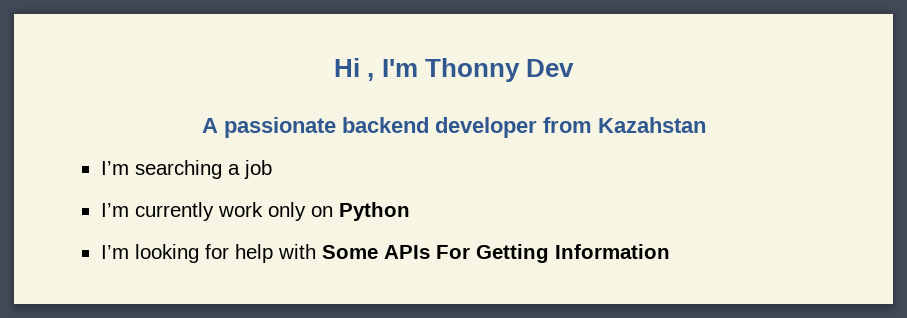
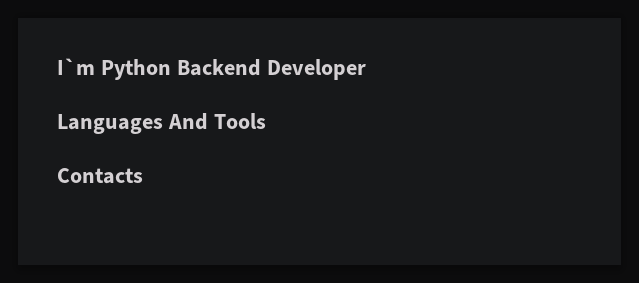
[334,58,574,82] [201,117,706,138] [100,160,272,179] [100,202,410,221] [100,244,670,263] Hi , I'm Thonny Dev // A passionate backend developer from Kazahstan // I’m searching a job // I’m currently work only on Python // I’m looking for help with Some APIs For Getting Information -> [57,58,366,80] [57,113,266,134] [57,168,143,184] I`m Python Backend Developer // Languages And Tools // Contacts

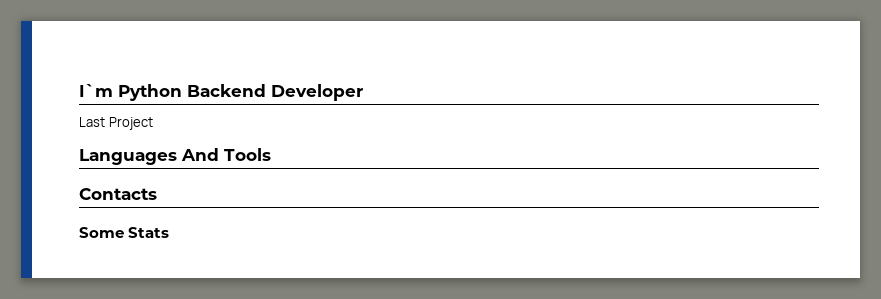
(366, 69) none -> [79,117,153,130] // Last Project
(143, 176) none -> [79,227,170,238] // Some Stats

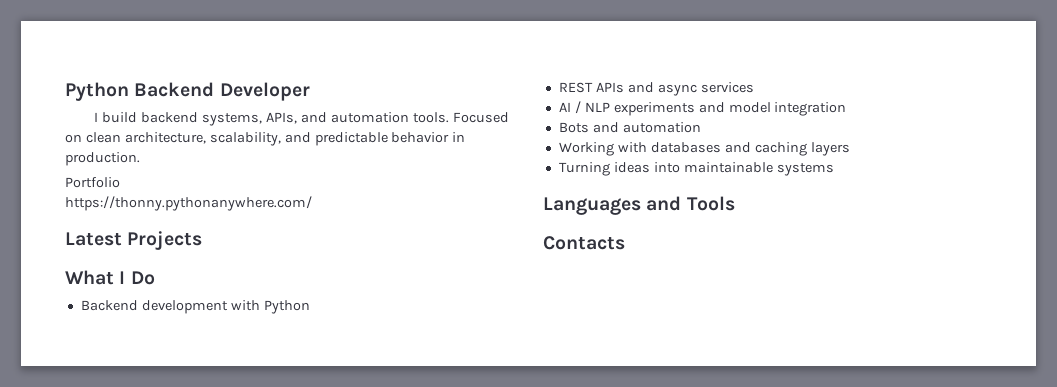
[79,84,113,97] I`m -> (65, 91) none
[79,117,153,130] Last Project -> [94,112,509,126] [65,132,466,146] [65,152,140,166] [65,177,120,188] [65,196,312,211] [65,231,203,250] [65,270,155,285] [80,300,310,314] [558,82,754,96] [558,101,847,116] [558,122,701,133] [558,142,850,156] [558,162,834,176] I build backend systems, APIs, and automation tools. Focused on clean architecture, scalability, and predictable behavior in production. // Portfolio // https://thonny.pythonanywhere.com/ // Latest Projects // What I Do // Backend development with Python // REST APIs and async services // AI / NLP experiments and model integration // Bots and automation // Working with databases and caching layers // Turning ideas into maintainable systems
[181,148,219,161] And -> [646,196,682,211] and
[79,227,170,238] // Some Stats -> (625, 243) none

